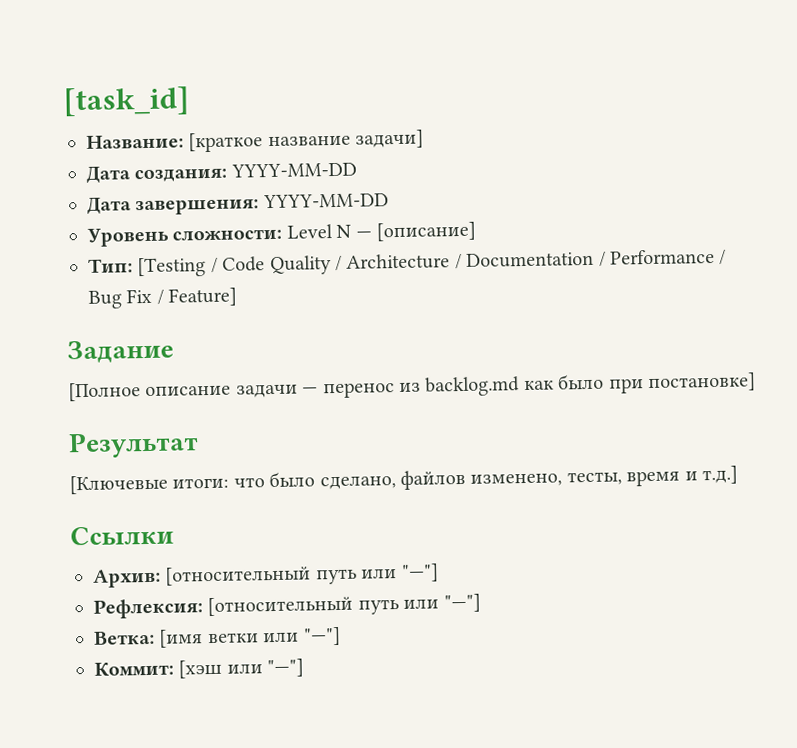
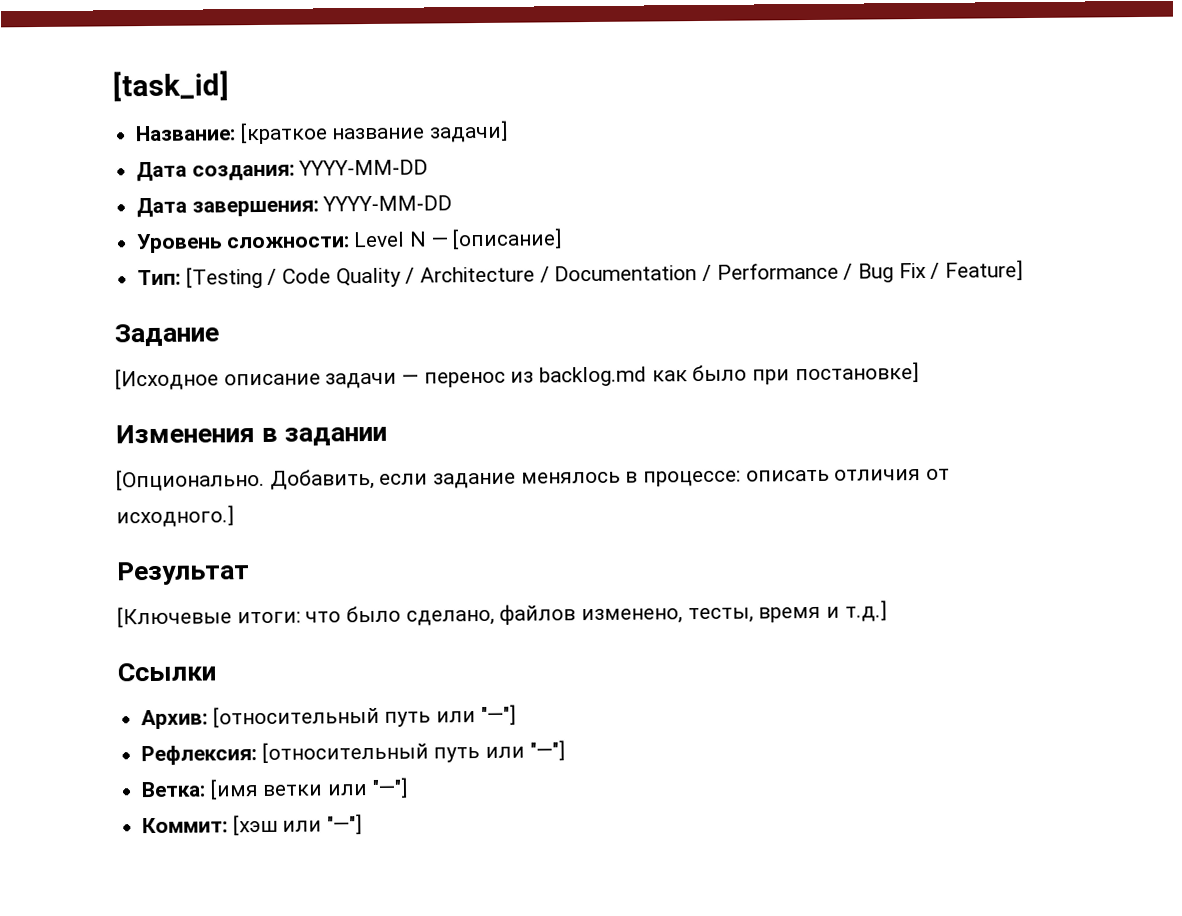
[68,382,141,402] [Полное -> [115,368,219,391] [Исходное
(756, 382) none -> [115,424,388,447] [116,468,951,492] [116,505,234,528] // Изменения в задании // [Опционально. Добавить, если задание менялось в процессе: описать отличия от исходного.]

